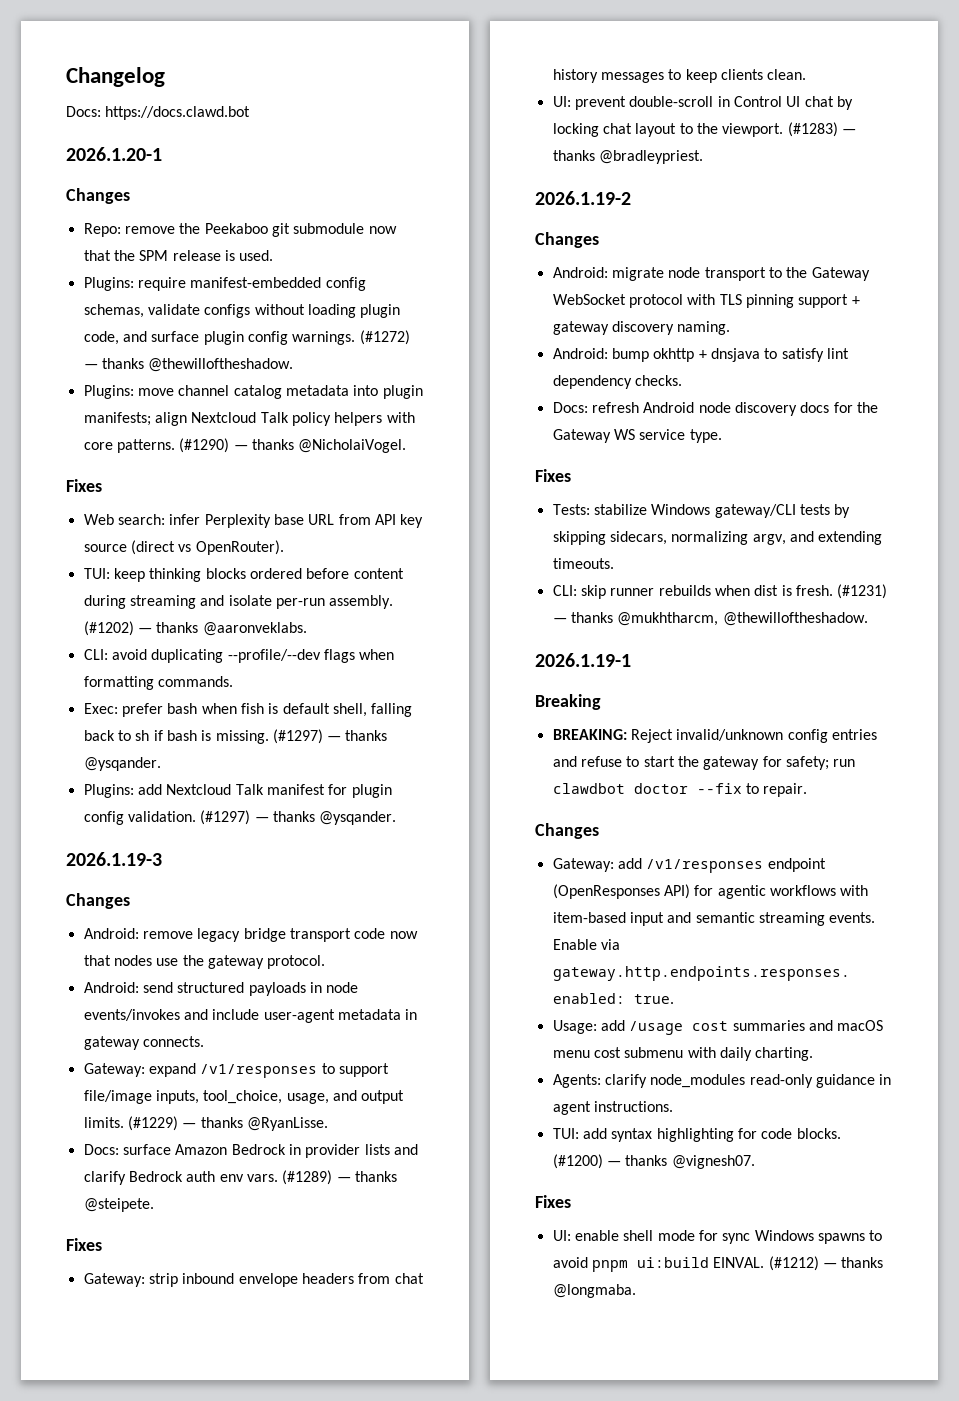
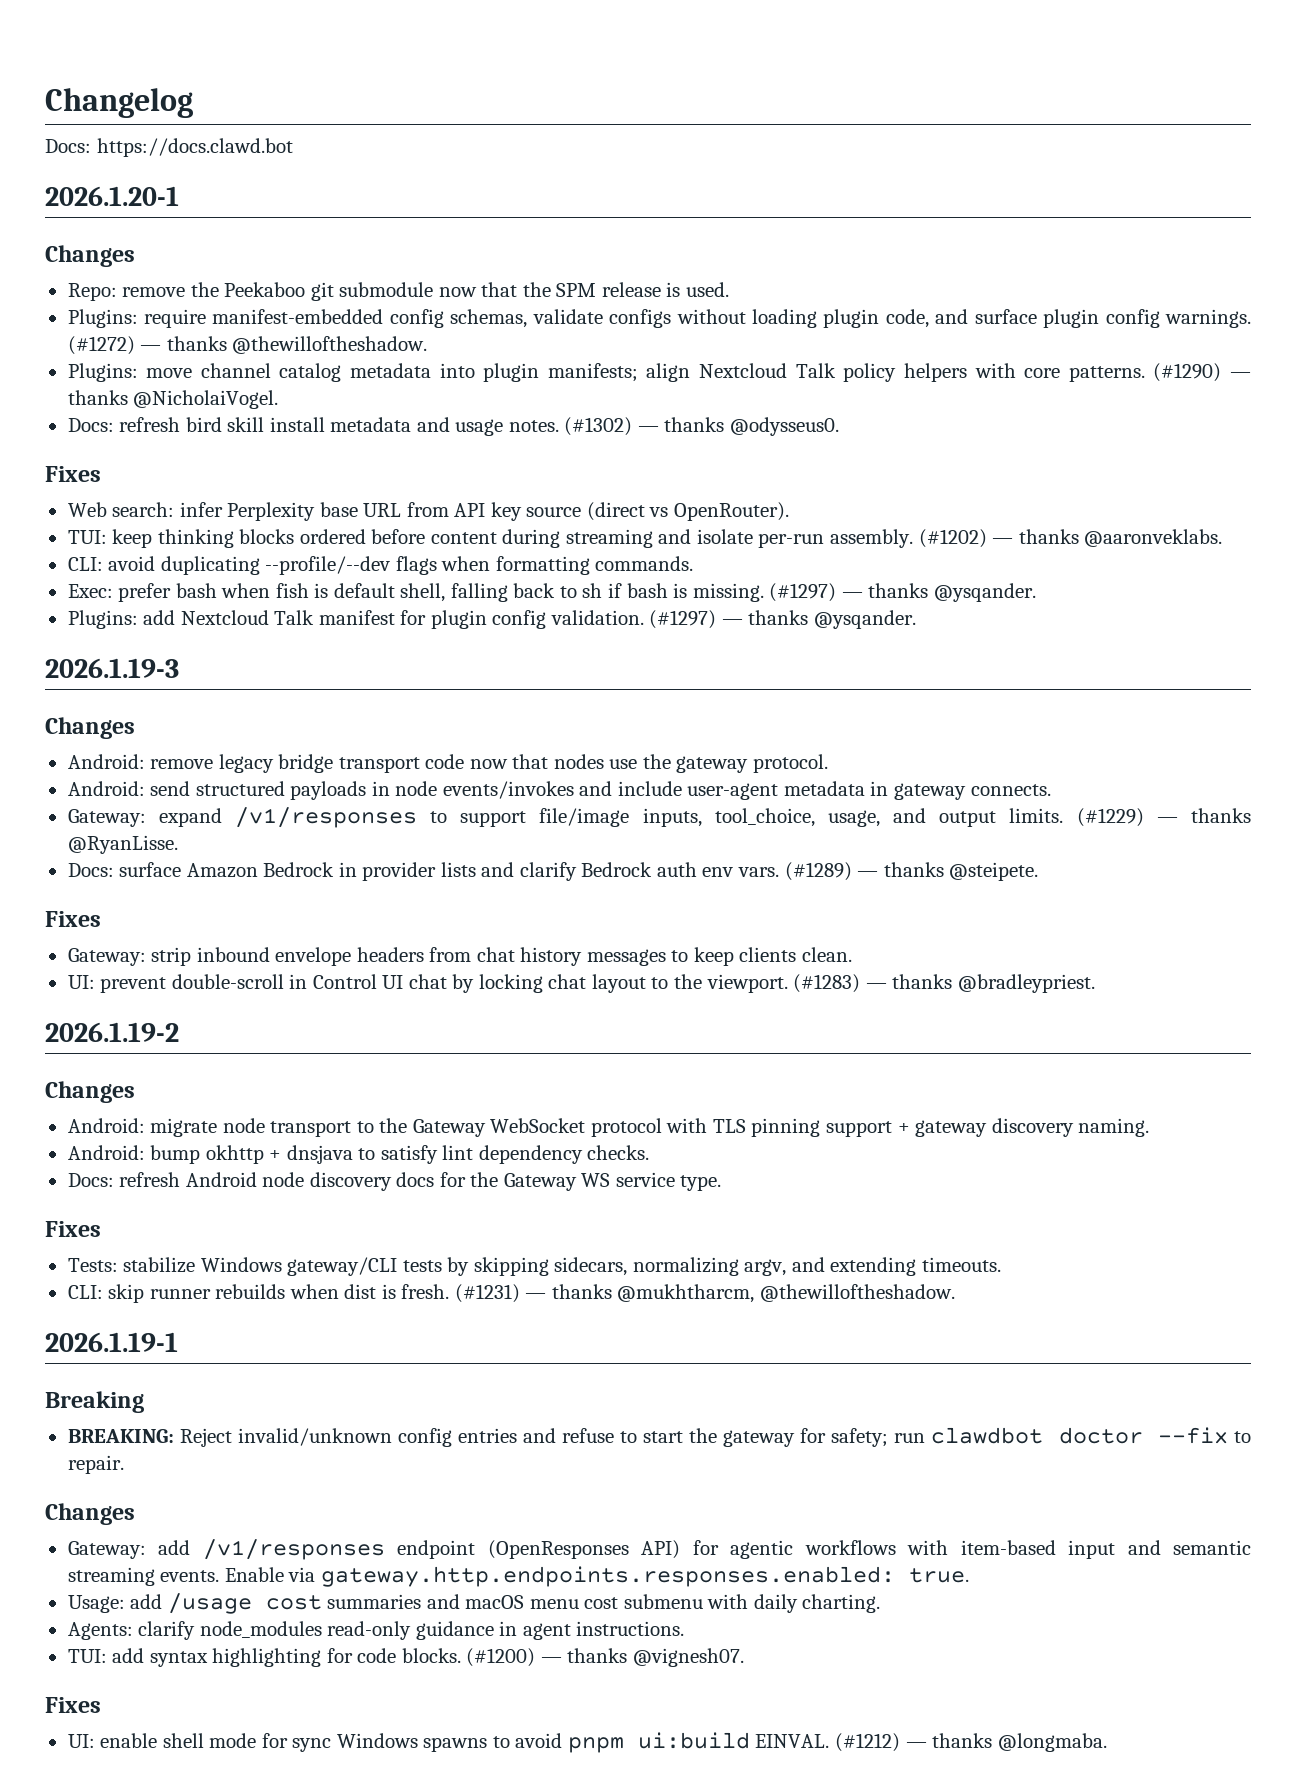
(407, 446) none -> [67,417,839,436] // Docs: refresh bird skill install metadata and usage notes. (#1302) — thanks @odysseus0.

